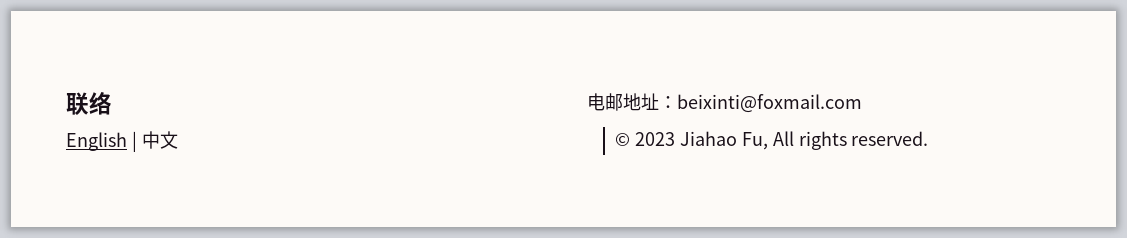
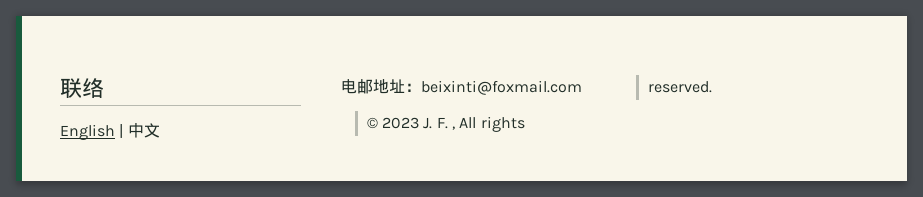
[679,131,768,150] Jiahao Fu, -> [423,117,455,130] J. F. ,

